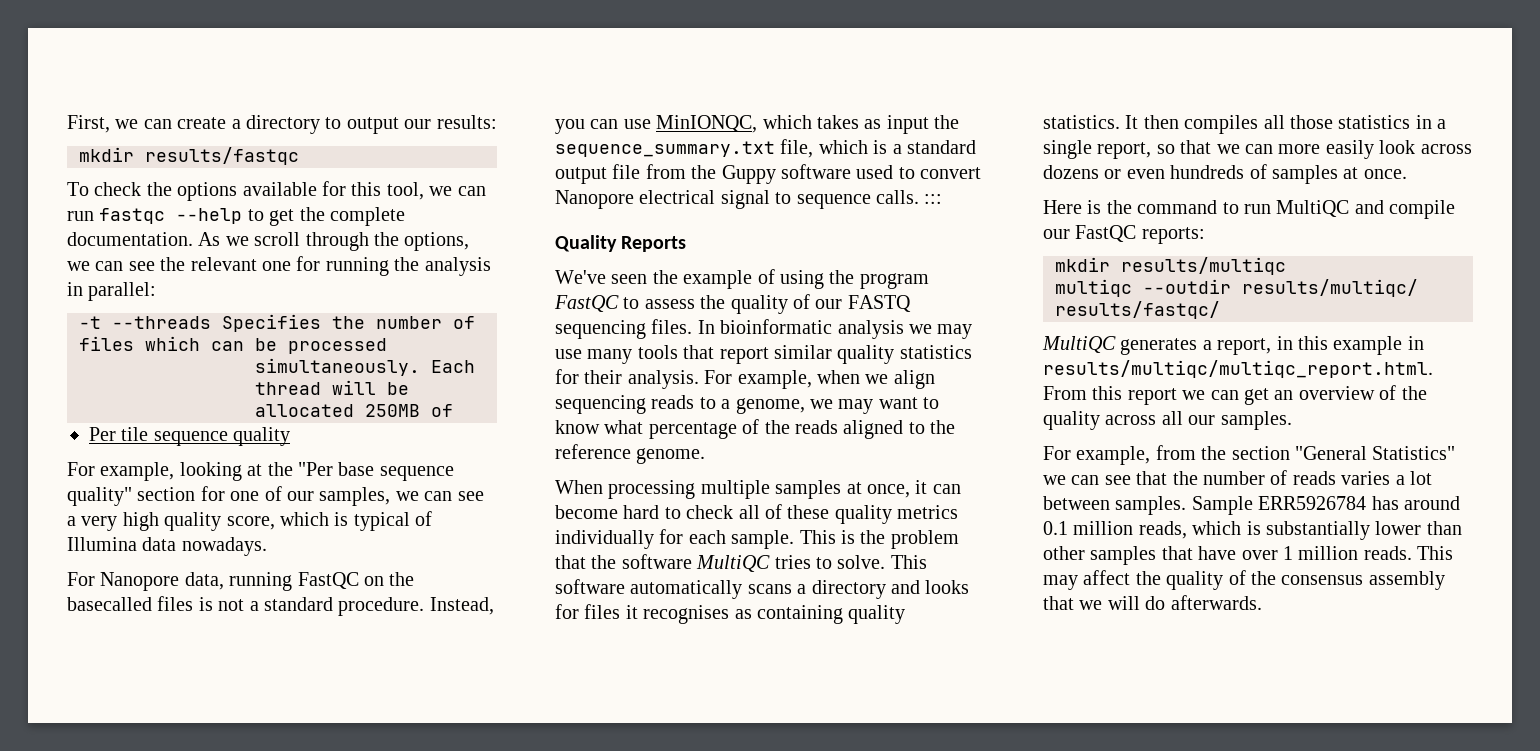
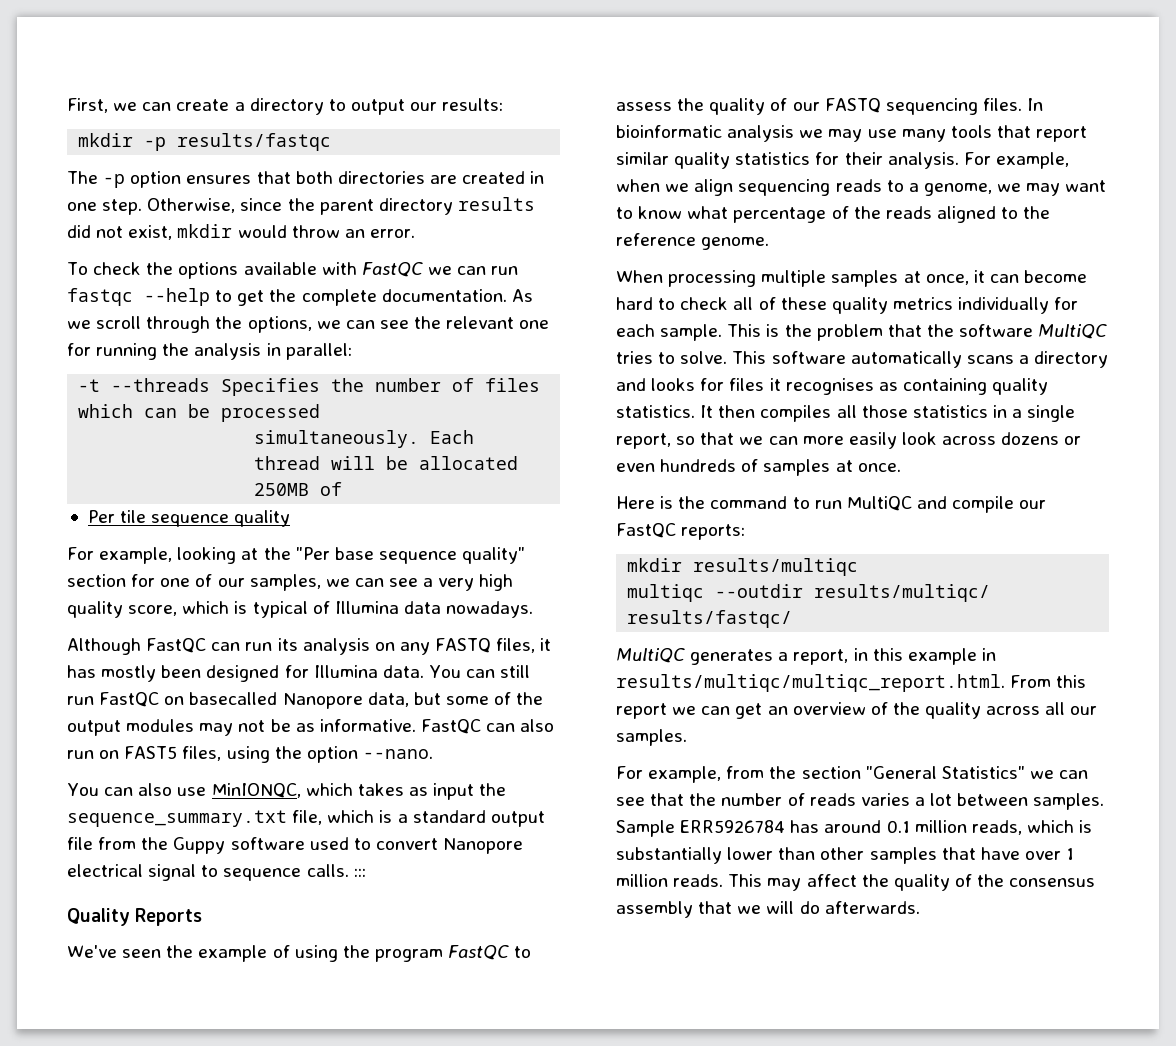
(134, 154) none -> [144,137,167,151] -p
(299, 156) none -> [67,171,545,188] [67,197,535,215] [67,224,415,240] // The -p option ensures that both directories are created in one step. Otherwise, since the parent directory results did not exist, mkdir would throw an error.
[322,181,424,200] for this tool, -> [321,262,423,277] with FastQC
[67,572,415,591] [67,596,494,616] [555,119,619,134] For Nanopore data, running FastQC on the basecalled files is not a standard procedure. Instead, you can -> [67,638,552,655] [67,665,531,682] [67,692,544,709] [67,719,555,736] [67,746,433,763] [67,783,173,796] Although FastQC can run its analysis on any FASTQ files, it has mostly been designed for Illumina data. You can still run FastQC on basecalled Nanopore data, but some of the output modules may not be as informative. FastQC can also run on FAST5 files, using the option --nano. // You can also

